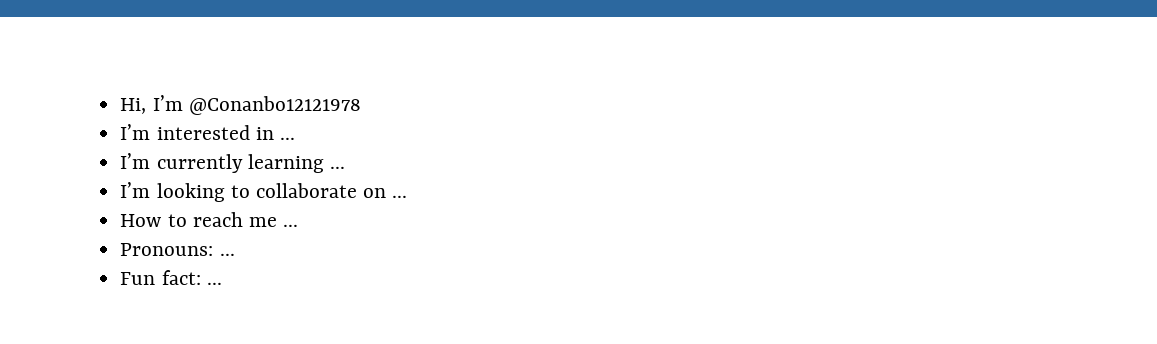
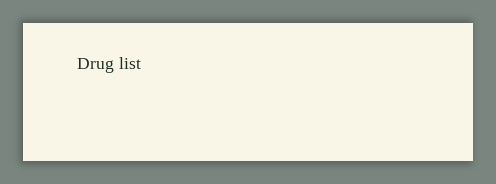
[120,95,361,115] [120,124,295,140] [120,153,345,173] [120,182,408,202] [120,212,299,227] [120,243,235,256] [120,270,222,285] Hi, I’m @Conanbo12121978 // I’m interested in ... // I’m currently learning ... // I’m looking to collaborate on ... // How to reach me ... // Pronouns: ... // Fun fact: ... -> [77,57,141,73] Drug list

